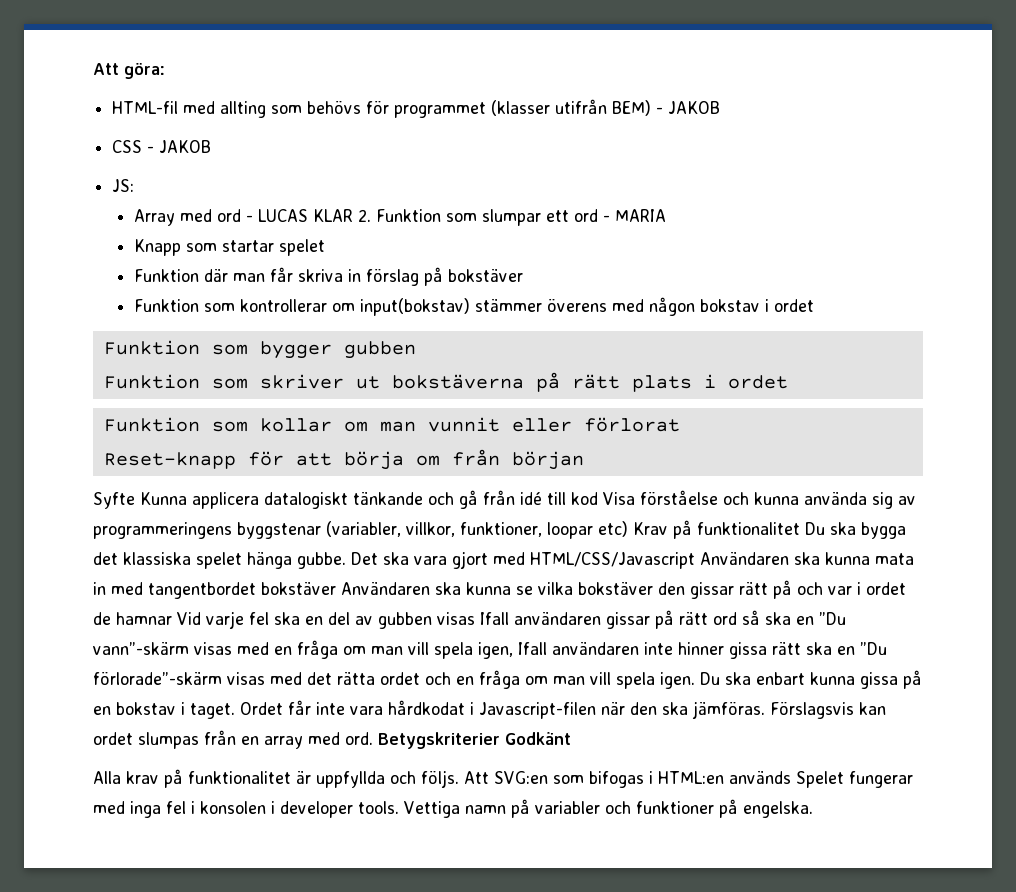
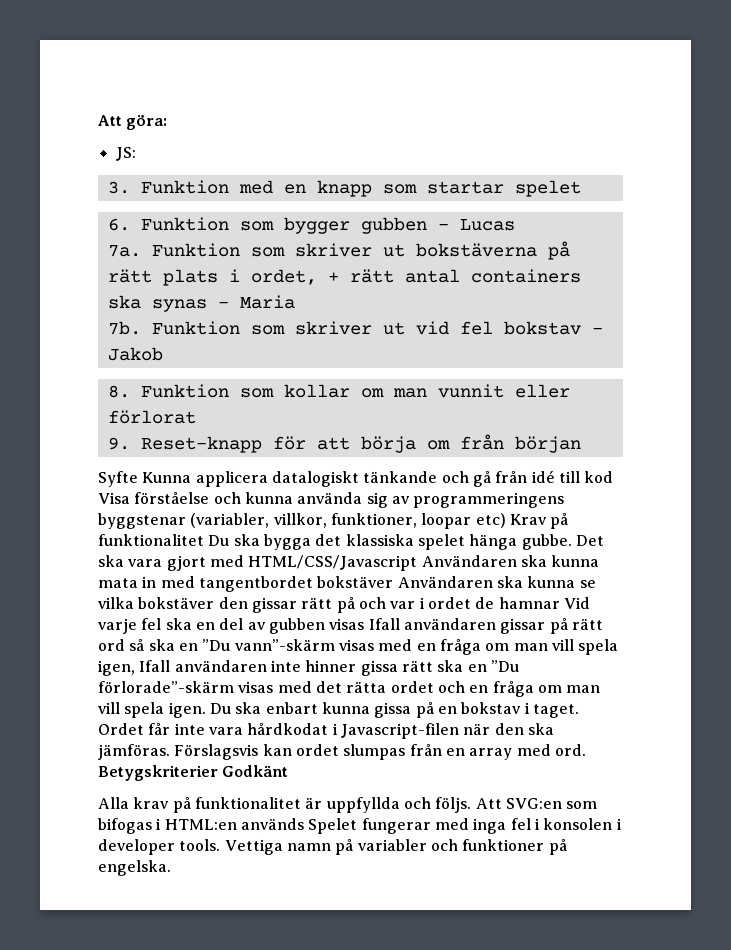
[112,99,721,118] [112,140,212,153] [112,179,135,192] [133,209,666,226] [133,239,325,256] [133,267,523,286] [133,297,814,316] HTML-fil med allting som behövs för programmet (klasser utifrån BEM) - JAKOB // CSS - JAKOB // JS: // Array med ord - LUCAS KLAR 2. Funktion som slumpar ett ord - MARIA // Knapp som startar spelet // Funktion där man får skriva in förslag på bokstäver // Funktion som kontrollerar om input(bokstav) stämmer överens med någon bokstav i ordet // -> [115,147,136,161] [107,180,581,197] [107,218,130,231] JS: // 3. Funktion med en knapp som startar spelet // 6.
(416, 350) // -> [437,219,515,231] [107,245,141,257] - Lucas // 7a.
[727,375,788,389] ordet // -> [250,269,581,285] [107,295,295,312] [107,321,603,335] [107,347,163,361] [107,385,130,398] ordet, + rätt antal containers ska synas - Maria // 7b. Funktion som skriver ut vid fel bokstav - Jakob // 8.
(680, 424) none -> [107,437,130,450] 9.

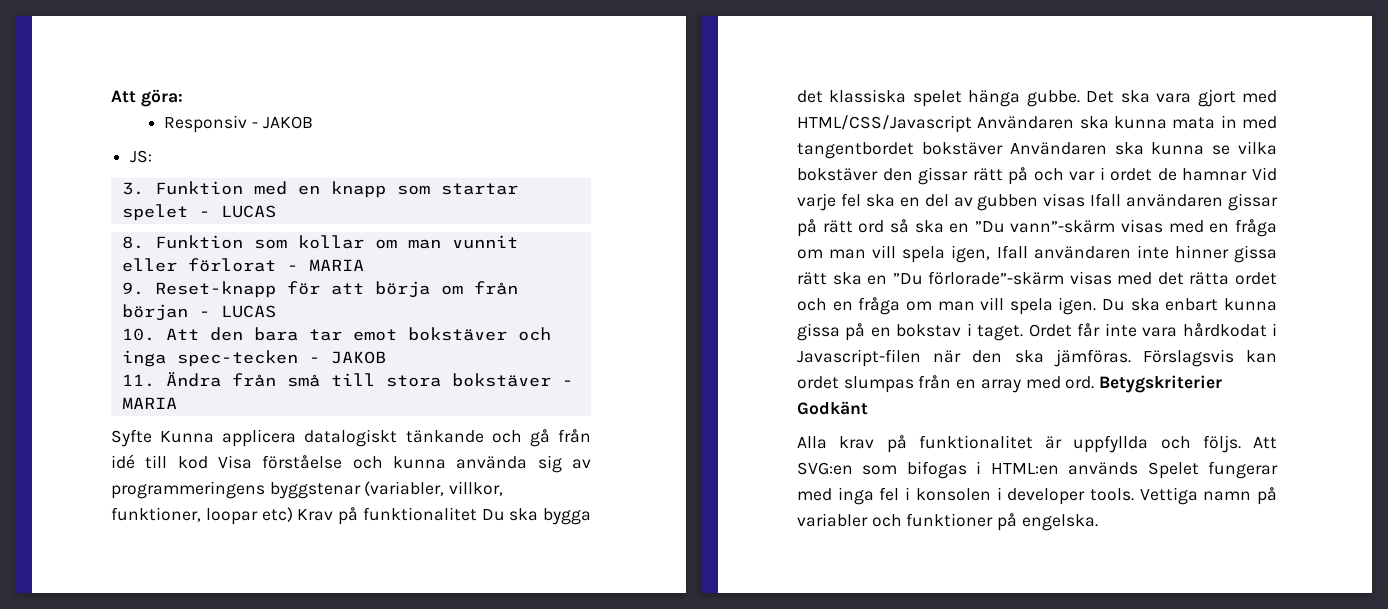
(168, 122) none -> [164,115,313,133] // Responsiv - JAKOB
[107,217,515,234] [107,241,570,260] [107,269,581,286] [107,295,295,312] [107,321,603,335] [107,347,163,361] // 6. Funktion som bygger gubben - Lucas // 7a. Funktion som skriver ut bokstäverna på rätt plats i ordet, + rätt antal containers ska synas - Maria // 7b. Funktion som skriver ut vid fel bokstav - Jakob -> [198,205,276,218] - LUCAS
(196, 417) none -> [286,259,364,271] - MARIA
(581, 444) none -> [198,305,276,318] [121,327,551,341] [121,350,386,367] [121,372,573,387] [121,397,177,409] - LUCAS // 10. Att den bara tar emot bokstäver och inga spec-tecken - JAKOB // 11. Ändra från små till stora bokstäver - MARIA

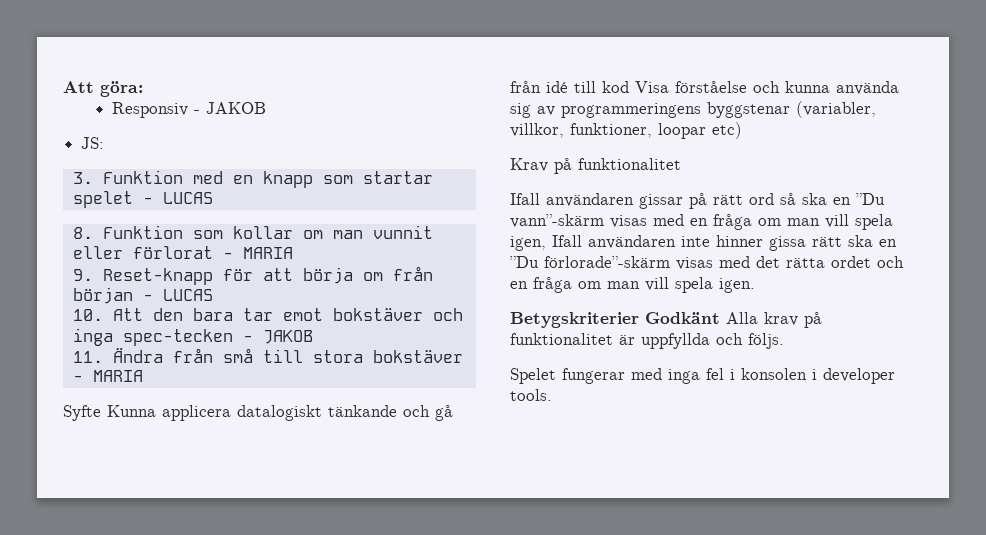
(293, 514) none -> (742, 130) //
[481,508,591,525] [797,89,1277,107] [797,115,1277,133] [797,141,1277,159] [797,167,1277,185] [797,193,1086,211] Du ska bygga det klassiska spelet hänga gubbe. Det ska vara gjort med HTML/CSS/Javascript Användaren ska kunna mata in med tangentbordet bokstäver Användaren ska kunna se vilka bokstäver den gissar rätt på och var i ordet de hamnar Vid varje fel ska en del av gubben visas -> (681, 164) //
[1102,298,1277,311] [797,323,1277,341] [797,349,1277,367] [797,375,1095,393] Du ska enbart kunna gissa på en bokstav i taget. Ordet får inte vara hårdkodat i Javascript-filen när den ska jämföras. Förslagsvis kan ordet slumpas från en array med ord. -> (755, 285) //
(868, 408) // -> (720, 318) none
[1253,437,1277,449] [797,461,1139,479] Att SVG:en som bifogas i HTML:en används -> (784, 341) //
[1139,487,1277,505] [797,513,1098,531] Vettiga namn på variabler och funktioner på engelska. -> (552, 395) none

